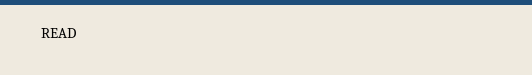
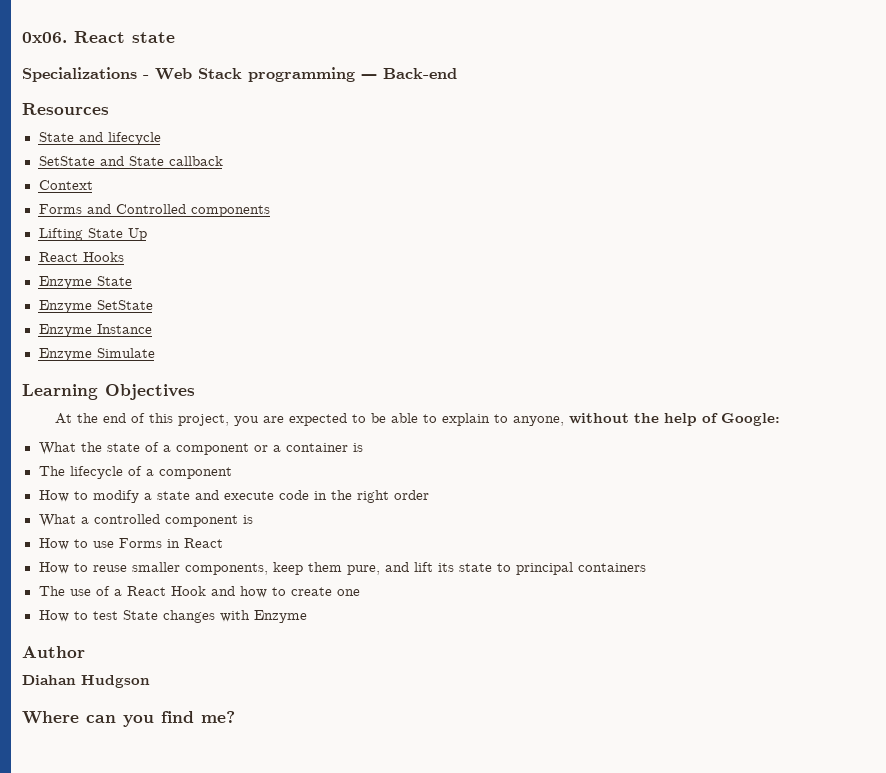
[41,28,76,38] READ -> [22,31,175,43] [22,67,457,82] [22,103,109,115] [38,132,161,145] [38,156,223,166] [38,180,93,190] [38,204,270,217] [38,228,147,241] [38,252,124,262] [38,276,132,289] [38,300,153,313] [38,324,152,337] [38,348,155,361] [22,384,195,400] [54,413,780,426] [38,442,363,455] [38,466,232,479] [38,490,429,503] [38,514,253,527] [38,538,223,550] [38,562,646,575] [38,586,360,598] [38,610,307,623] [22,646,85,658] [22,675,150,688] [22,711,235,727] 0x06. React state // Specializations - Web Stack programming ― Back-end // Resources // State and lifecycle // SetState and State callback // Context // Forms and Controlled components // Lifting State Up // React Hooks // Enzyme State // Enzyme SetState // Enzyme Instance // Enzyme Simulate // Learning Objectives // At the end of this project, you are expected to be able to explain to anyone, without the help of Google: // What the state of a component or a container is // The lifecycle of a component // How to modify a state and execute code in the right order // What a controlled component is // How to use Forms in React // How to reuse smaller components, keep them pure, and lift its state to principal containers // The use of a React Hook and how to create one // How to test State changes with Enzyme // Author // Diahan Hudgson // Where can you find me?

